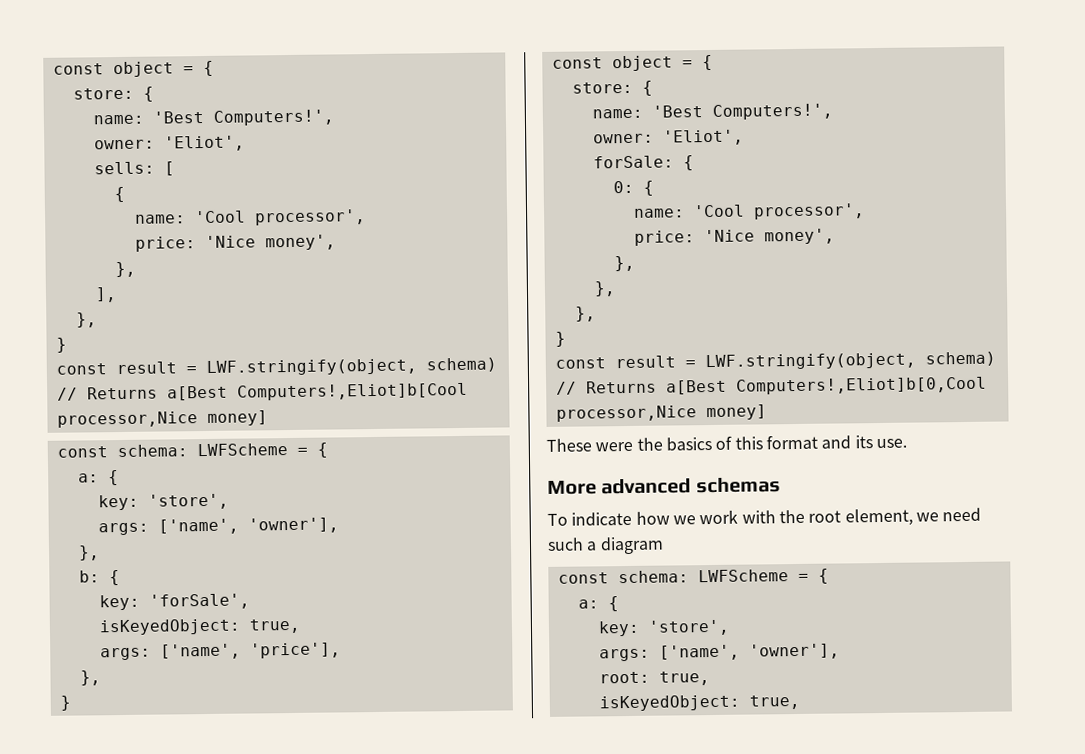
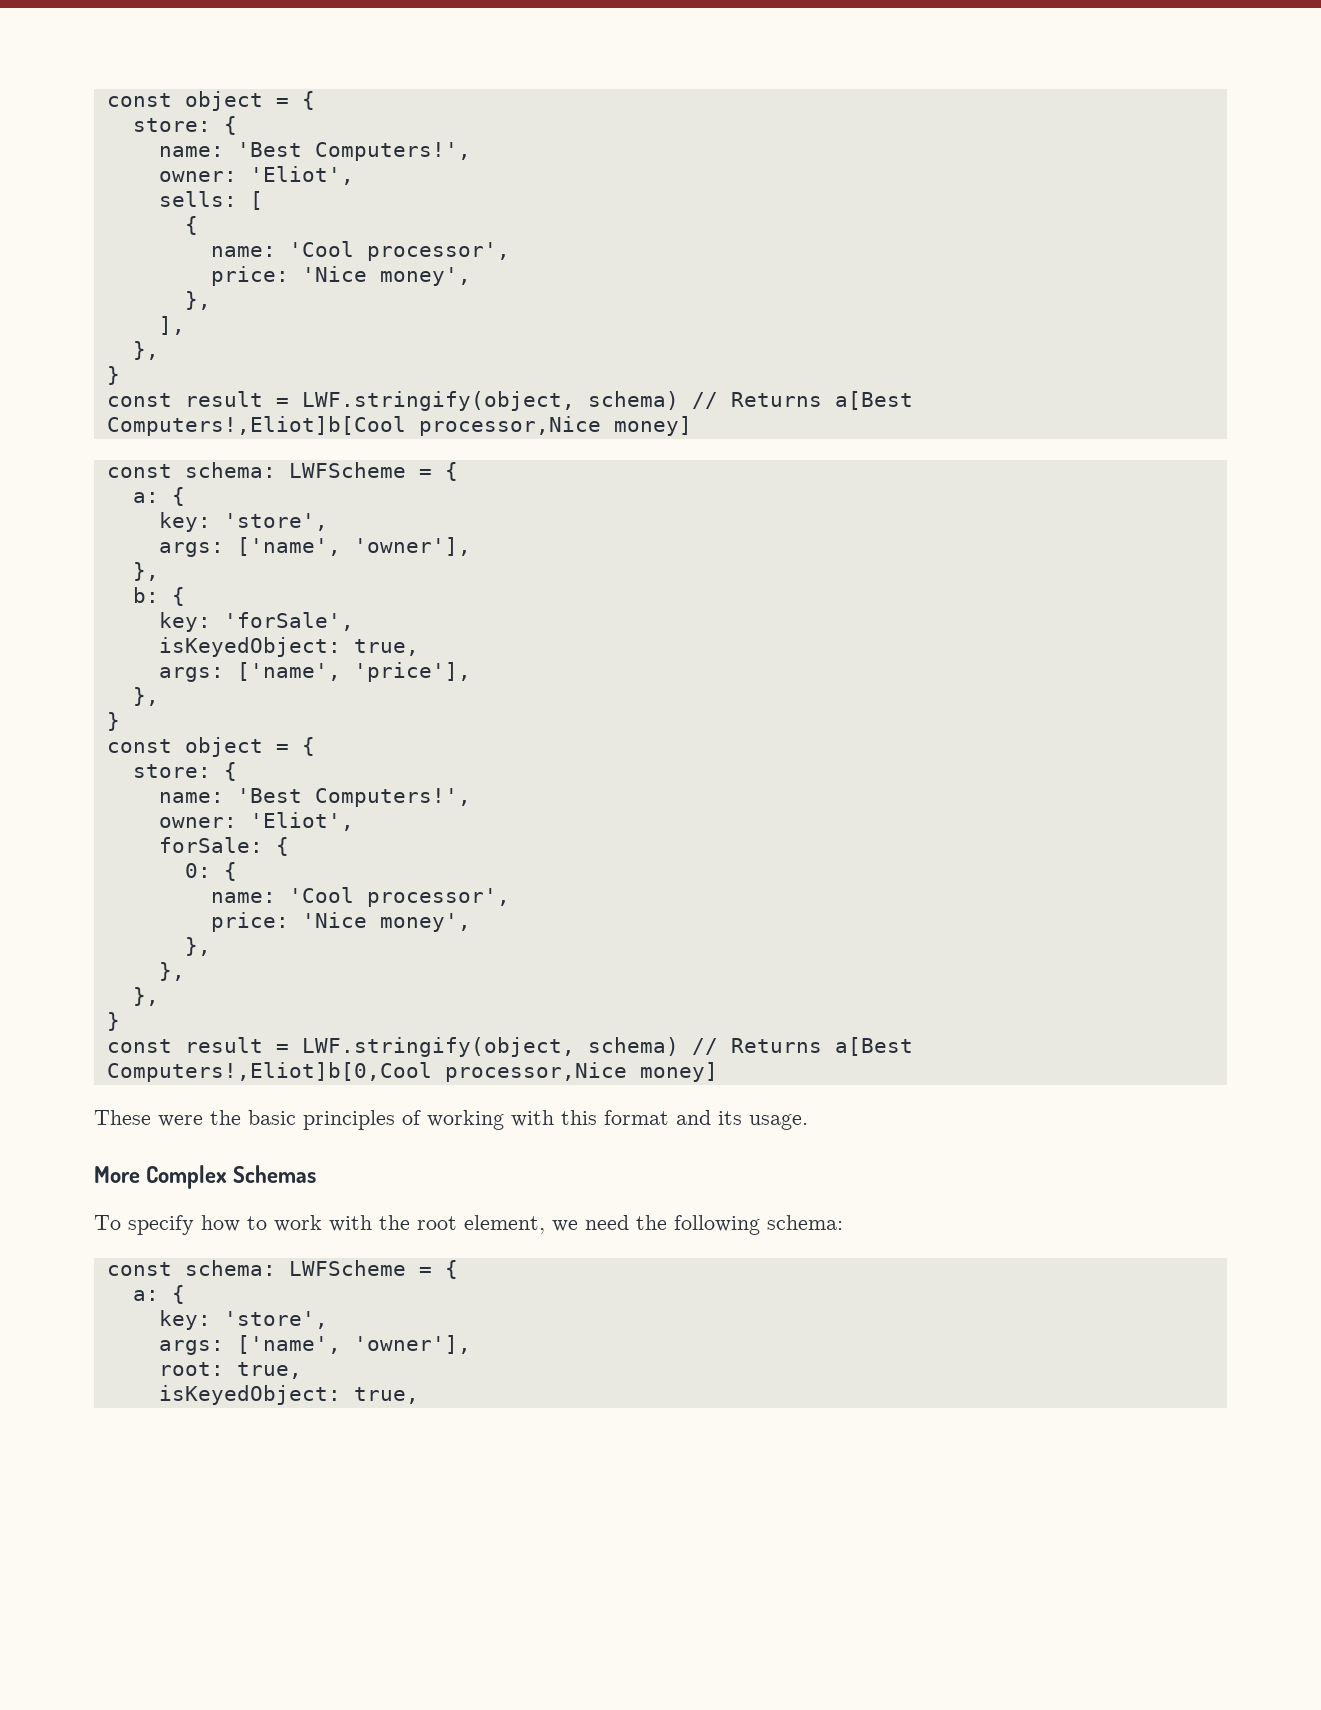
[665,435,733,451] basics of -> [248,1110,554,1130] basic principles of working with
[875,438,907,449] use. -> [749,1114,808,1130] usage.
[601,477,781,495] advanced schemas -> [146,1165,317,1189] Complex Schemas
[571,511,696,526] indicate how we -> [128,1215,267,1235] specify how to
[547,536,664,555] such a diagram -> [636,1215,843,1235] the following schema:

